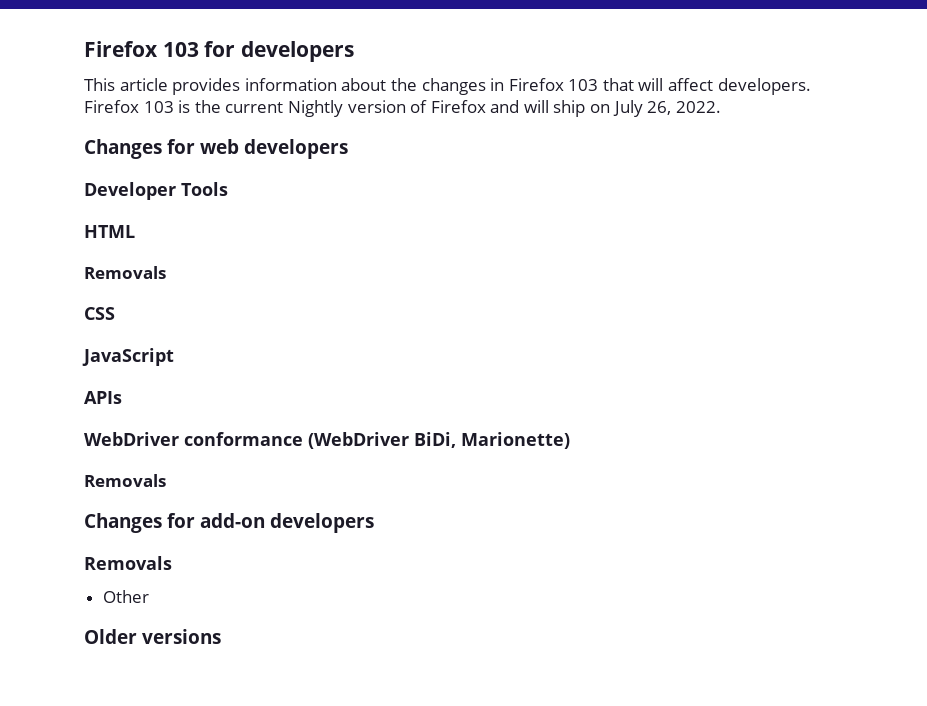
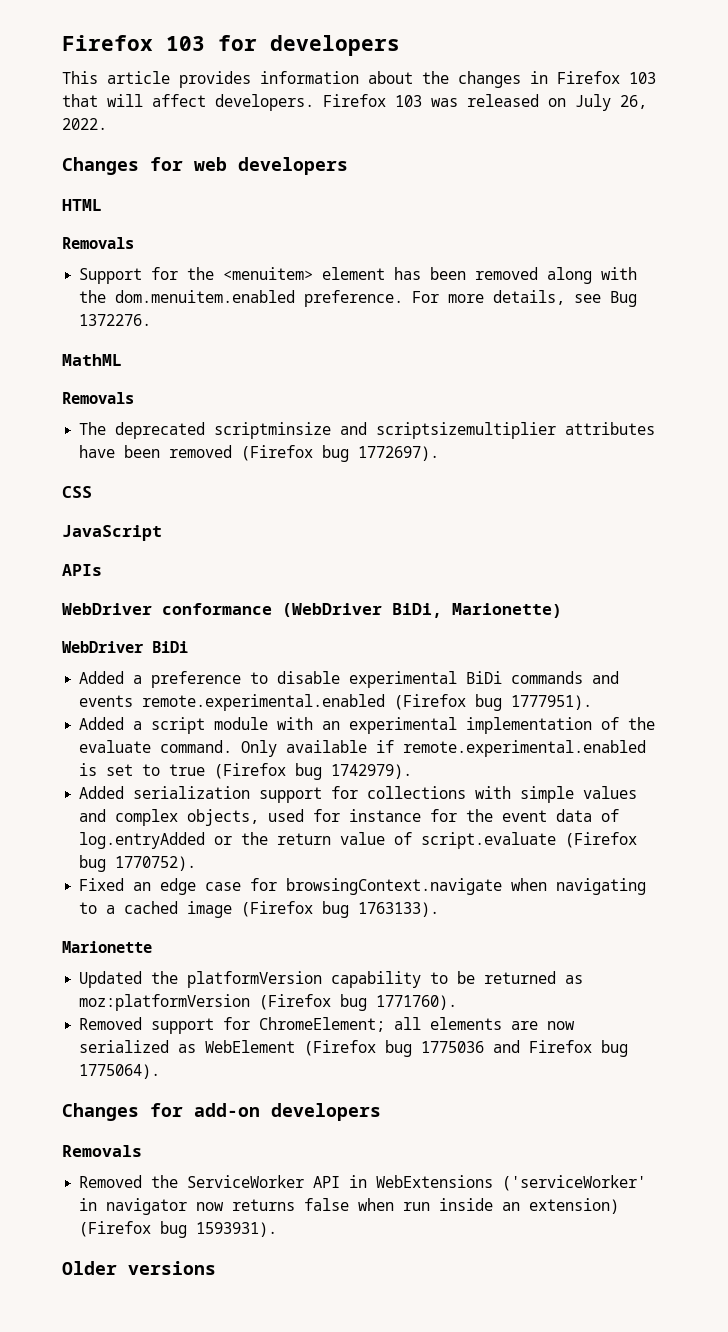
[178,100,586,117] is the current Nightly version of Firefox and will ship -> [431,94,539,107] was released
[84,182,228,200] // Developer Tools -> (348, 166) none
(166, 272) none -> [79,267,638,284] [79,290,638,307] [79,314,152,326] [62,354,122,366] [62,392,134,404] [79,422,656,439] [79,445,440,462] // Support for the <menuitem> element has been removed along with the dom.menuitem.enabled preference. For more details, see Bug 1372276. // MathML // Removals // The deprecated scriptminsize and scriptsizemultiplier attributes have been removed (Firefox bug 1772697).
[84,474,166,487] Removals -> [62,641,188,653] [79,671,620,688] [79,694,593,711] [79,717,656,734] [79,740,647,757] [79,763,413,780] [79,786,638,803] [79,809,620,826] [79,832,638,849] [79,855,197,872] [79,878,647,895] [79,901,440,918] [62,941,152,953] [79,971,584,988] [79,994,458,1011] [79,1017,576,1034] [79,1040,629,1057] [79,1064,161,1079] WebDriver BiDi // Added a preference to disable experimental BiDi commands and events remote.experimental.enabled (Firefox bug 1777951). // Added a script module with an experimental implementation of the evaluate command. Only available if remote.experimental.enabled is set to true (Firefox bug 1742979). // Added serialization support for collections with simple values and complex objects, used for instance for the event data of log.entryAdded or the return value of script.evaluate (Firefox bug 1770752). // Fixed an edge case for browsingContext.navigate when navigating to a cached image (Firefox bug 1763133). // Marionette // Updated the platformVersion capability to be returned as moz:platformVersion (Firefox bug 1771760). // Removed support for ChromeElement; all elements are now serialized as WebElement (Firefox bug 1775036 and Firefox bug 1775064).
[102,590,149,603] Other -> [79,1175,647,1191] [79,1198,620,1215] [79,1221,278,1238] Removed the ServiceWorker API in WebExtensions ('serviceWorker' in navigator now returns false when run inside an extension) (Firefox bug 1593931).

